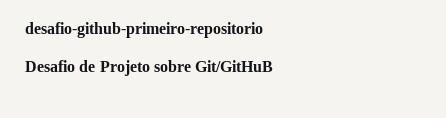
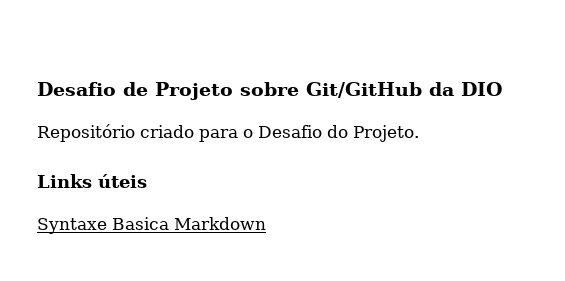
[25,22,263,38] desafio-github-primeiro-repositorio // -> (37, 89) none
[195,60,274,72] Git/GitHuB -> [306,82,503,98] [37,124,419,142] [37,174,147,188] [37,217,266,234] Git/GitHub da DIO // Repositório criado para o Desafio do Projeto. // Links úteis // Syntaxe Basica Markdown

